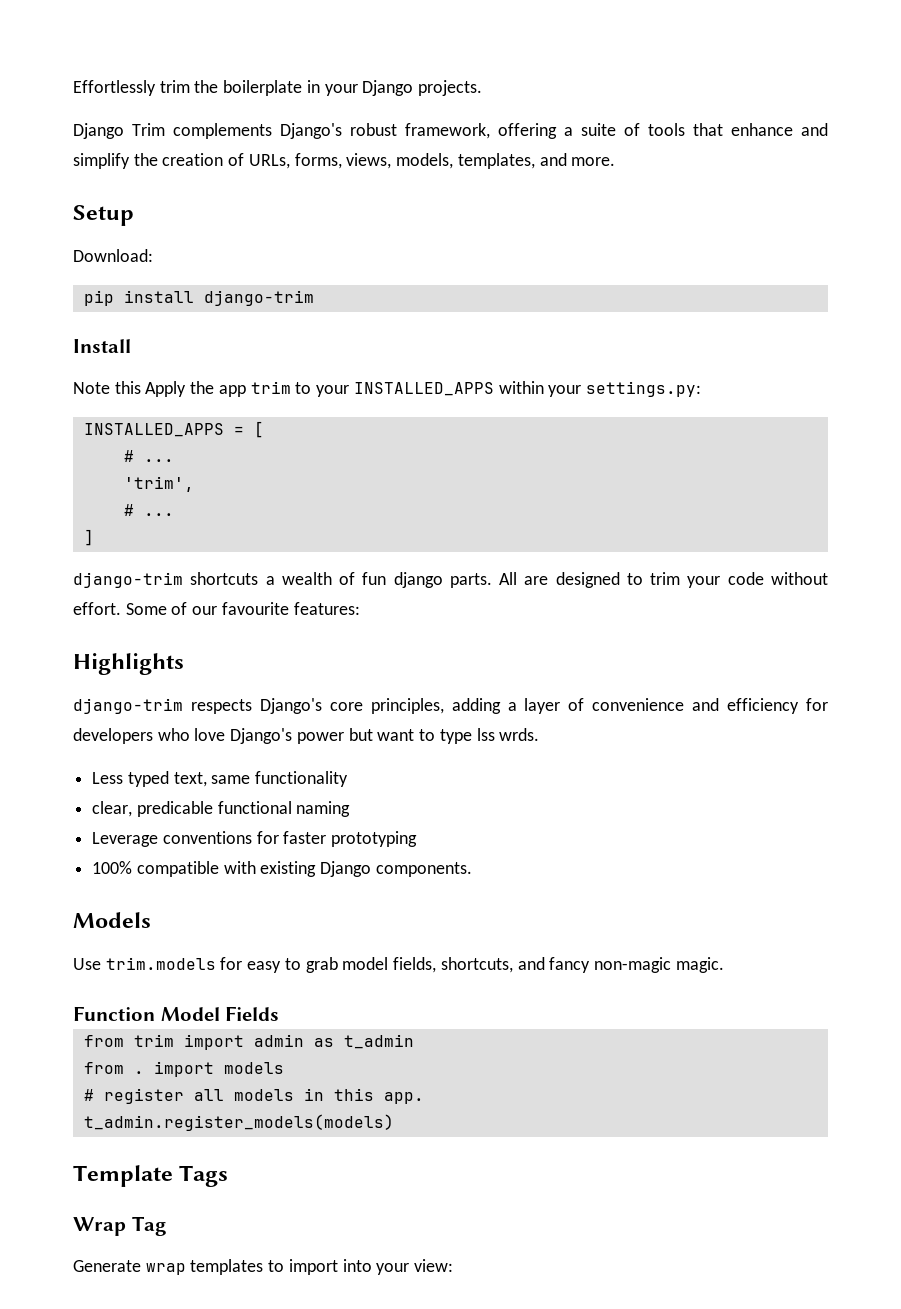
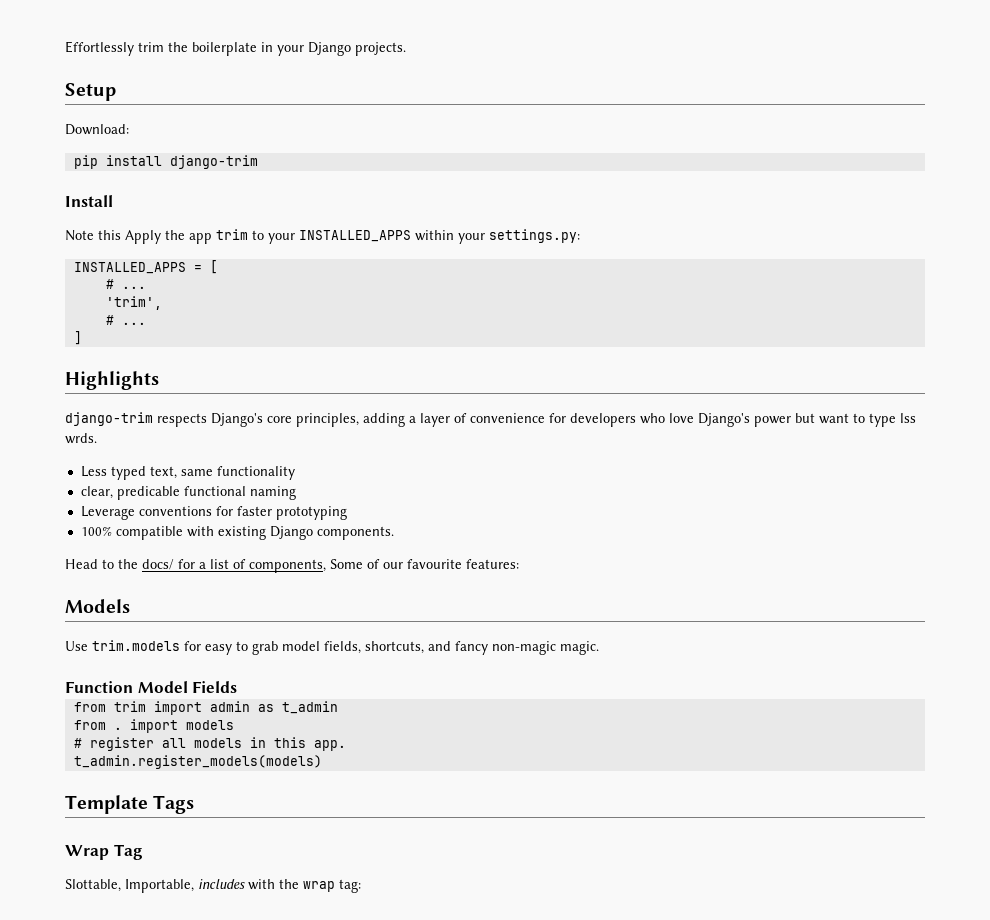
[73,123,828,139] [73,153,616,169] // Django Trim complements Django's robust framework, offering a suite of tools that enhance and simplify the creation of URLs, forms, views, models, templates, and more. -> (406, 49) none
[73,572,828,588] [73,602,360,615] // django-trim shortcuts a wealth of fun django parts. All are designed to trim your code without effort. Some of our favourite features: -> (82, 338) none
[692,698,800,714] and efficiency -> (545, 418) none
(472, 869) none -> [65,559,519,573] // Head to the docs/ for a list of components, Some of our favourite features:
[73,1259,454,1275] Generate wrap templates to import into your view: -> [65,879,361,893] Slottable, Importable, includes with the wrap tag:

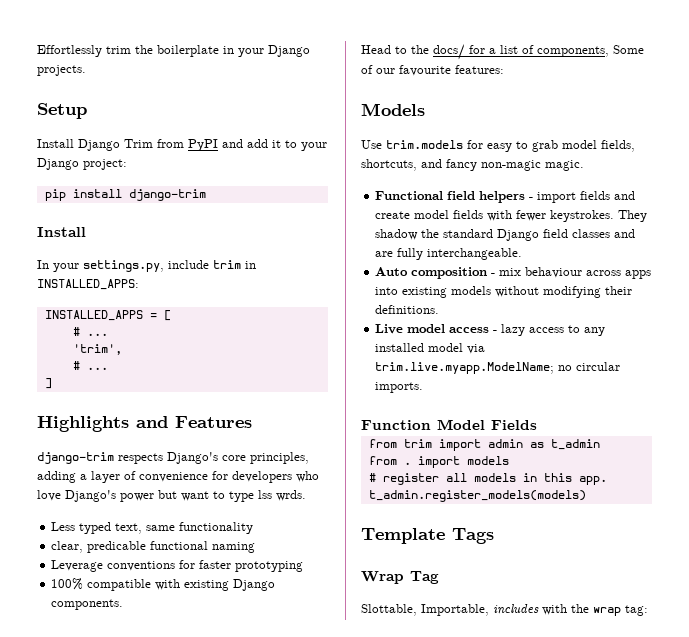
[65,124,129,135] [73,155,258,169] [65,195,113,207] [65,229,580,244] Download: // pip install django-trim // Install // Note this Apply the app trim to your INSTALLED_APPS within your settings.py: -> [37,139,327,151] [37,158,127,170] [44,189,206,201] [37,227,86,237] [37,260,256,272] [37,279,139,290] Install Django Trim from PyPI and add it to your Django project: // pip install django-trim // Install // In your settings.py, include trim in INSTALLED_APPS:
(159, 380) none -> [136,416,252,428] and Features
(599, 648) none -> [375,191,636,203] [375,210,648,222] [375,229,636,241] [375,248,523,260] [375,267,652,279] [375,286,633,298] [375,305,440,314] [375,324,606,336] [375,343,486,354] [375,362,621,374] [375,382,424,393] // Functional field helpers - import fields and create model fields with fewer keystrokes. They shadow the standard Django field classes and are fully interchangeable. // Auto composition - mix behaviour across apps into existing models without modifying their definitions. // Live model access - lazy access to any installed model via trim.live.myapp.ModelName; no circular imports.

